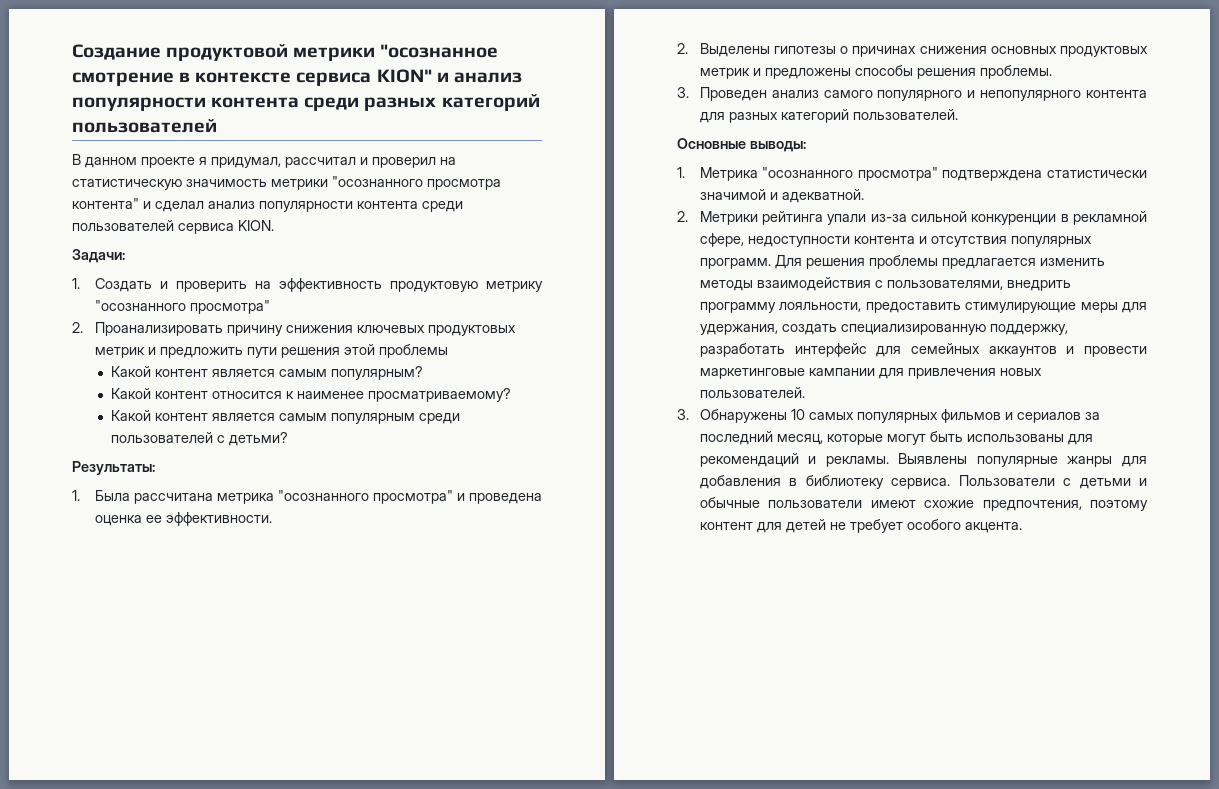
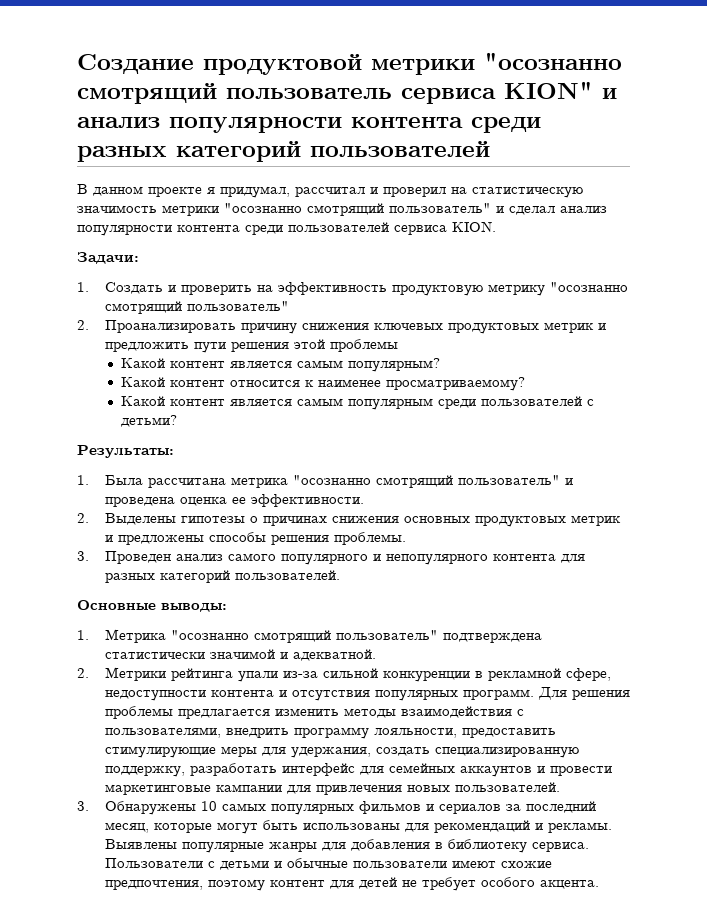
[380,44,499,58] [72,72,292,86] "осознанное смотрение в контексте -> [484,52,622,70] [77,83,392,104] "осознанно смотрящий пользователь
[332,176,501,190] [72,198,139,209] "осознанного просмотра контента" -> [224,203,491,216] "осознанно смотрящий пользователь"
[94,300,270,314] "осознанного просмотра" -> [549,282,628,292] [104,301,289,314] "осознанно смотрящий пользователь"
[277,490,453,504] "осознанного просмотра" -> [292,475,560,488] "осознанно смотрящий пользователь"
[762,167,938,181] "осознанного просмотра" -> [170,630,438,643] "осознанно смотрящий пользователь"

